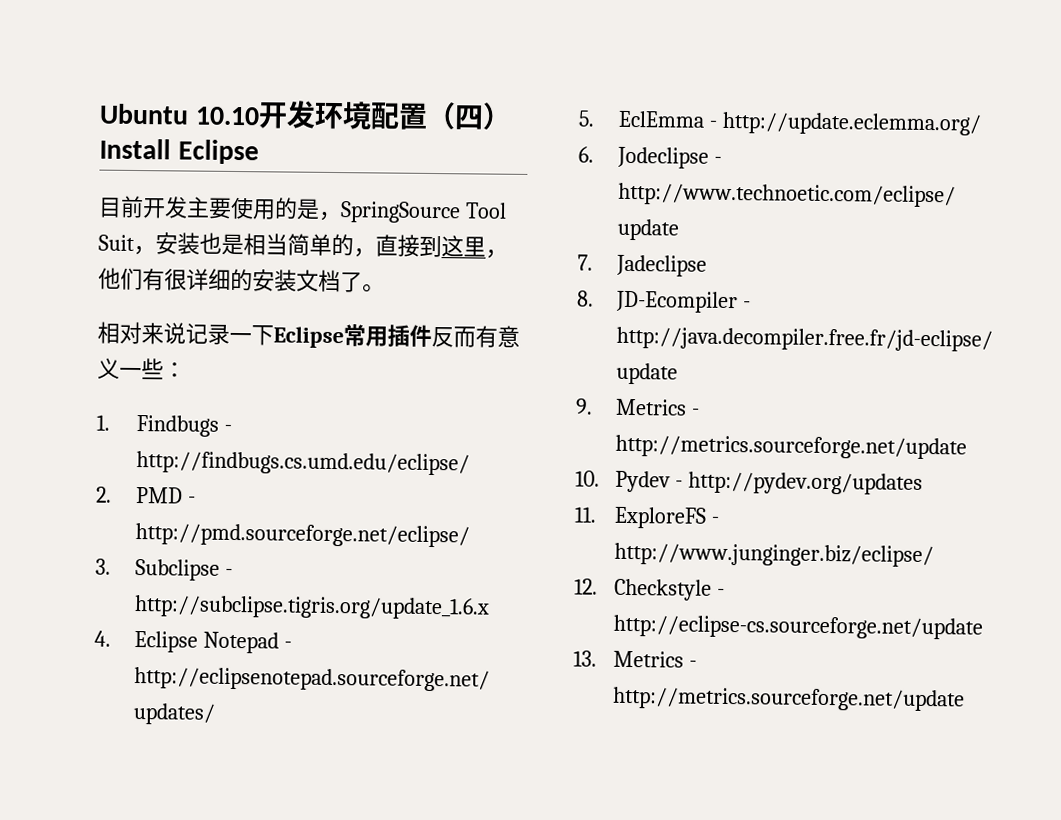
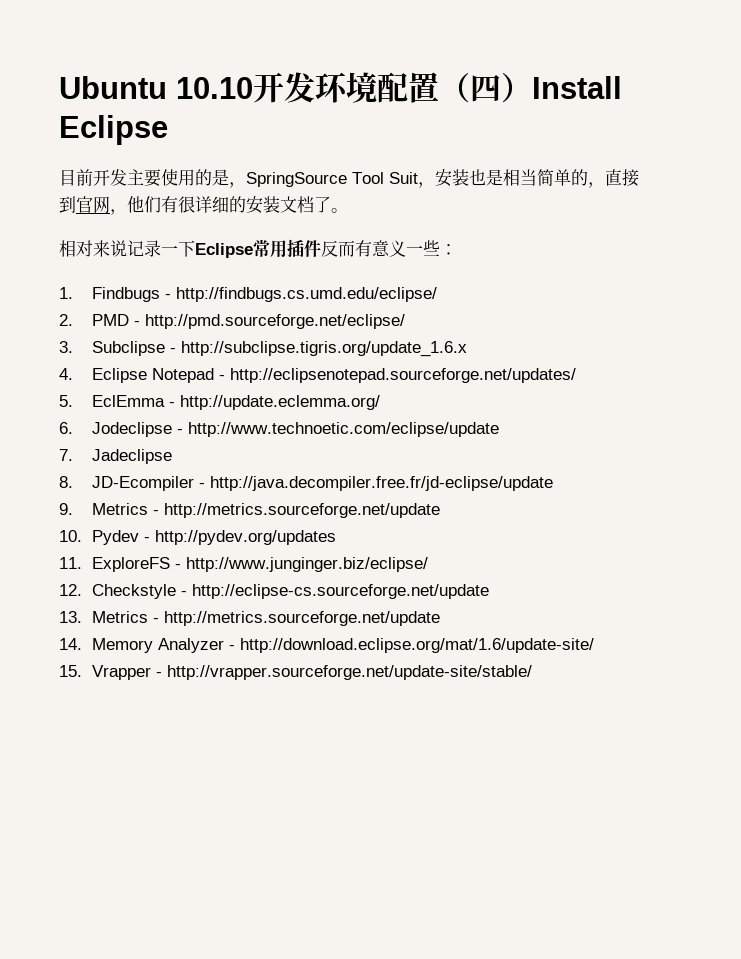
[441,235,486,258] 这里 -> [76,196,110,214] 官网
(966, 699) none -> [59,638,595,653] [59,665,533,680] // 14. Memory Analyzer - http://download.eclipse.org/mat/1.6/update-site/ // 15. Vrapper - http://vrapper.sourceforge.net/update-site/stable/

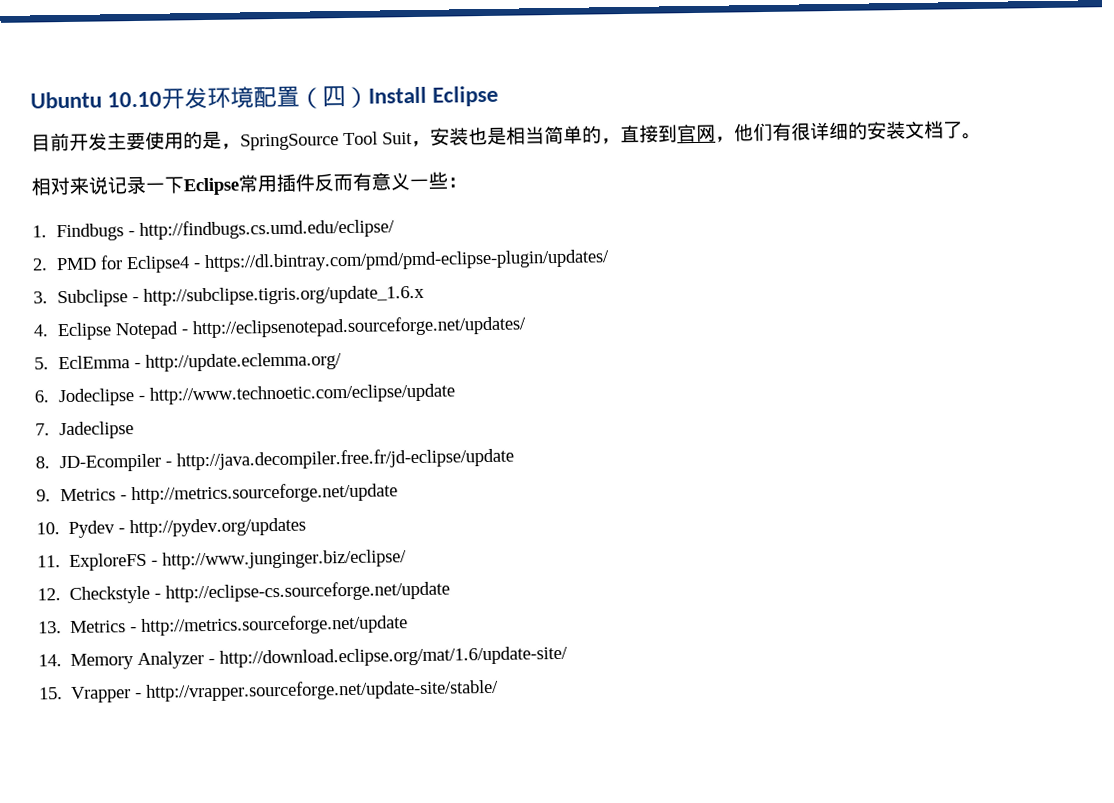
[134,314,406,329] - http://pmd.sourceforge.net/eclipse/ -> [100,249,611,274] for Eclipse4 - https://dl.bintray.com/pmd/pmd-eclipse-plugin/updates/

